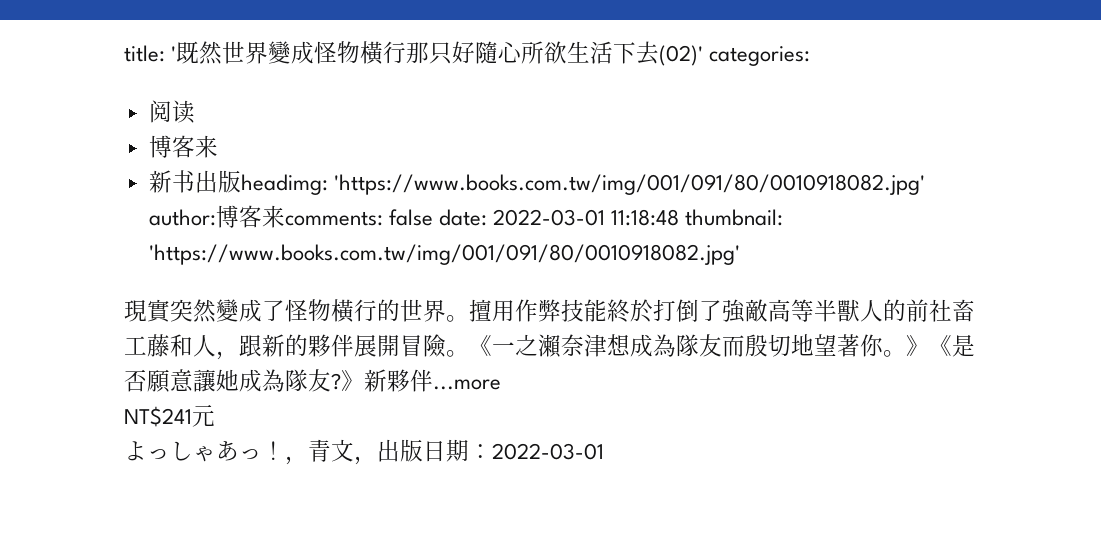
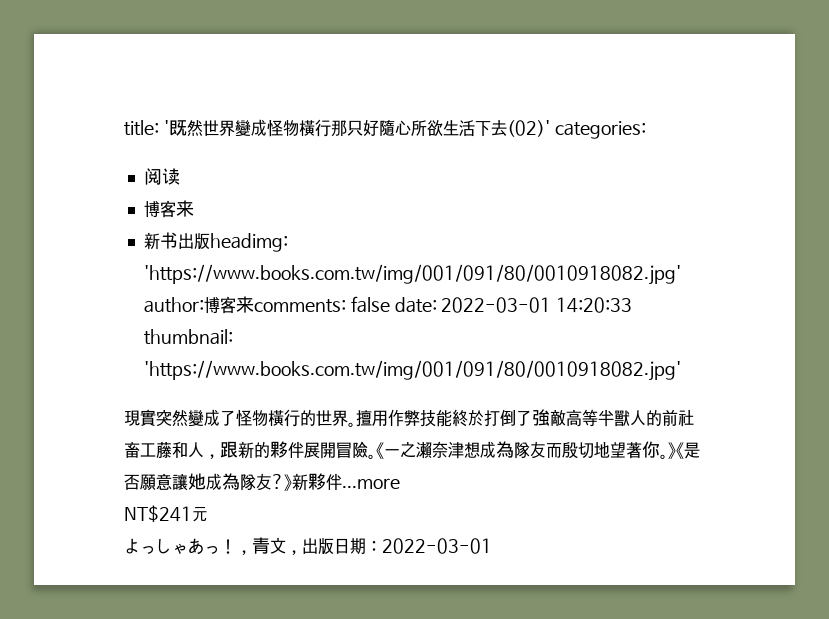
[611,209,680,226] 11:18:48 -> [556,297,633,313] 14:20:33

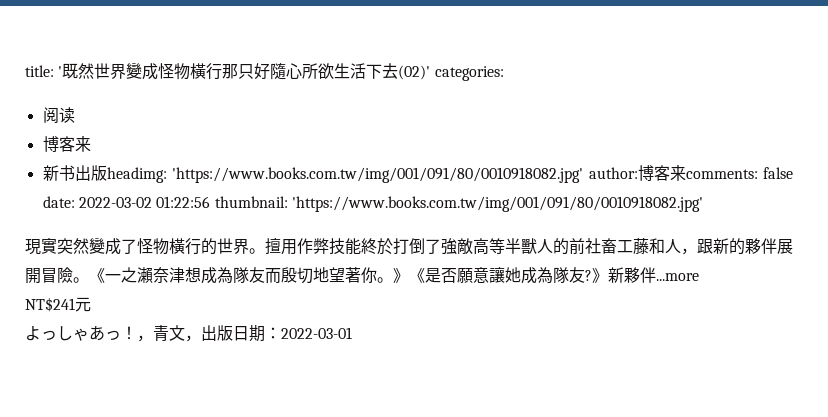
[441,297,633,313] 2022-03-01 14:20:33 -> [78,196,211,208] 2022-03-02 01:22:56

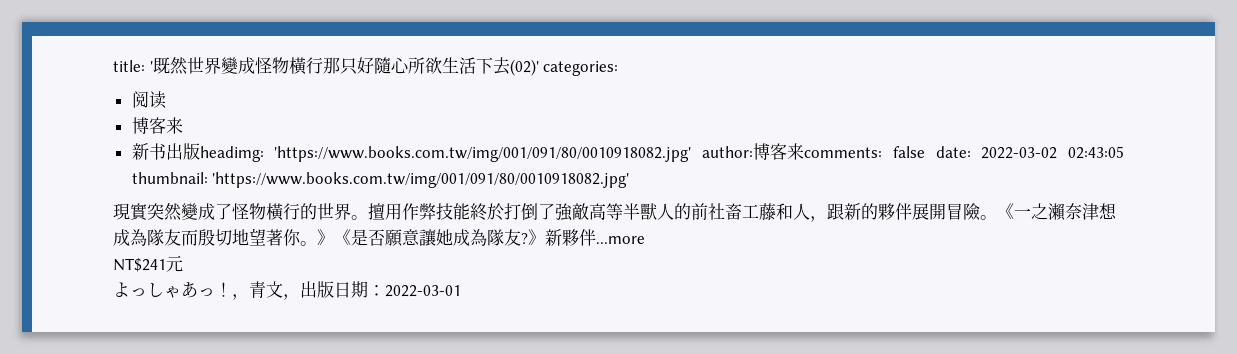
[156,196,211,208] 01:22:56 -> [1068,146,1124,159] 02:43:05

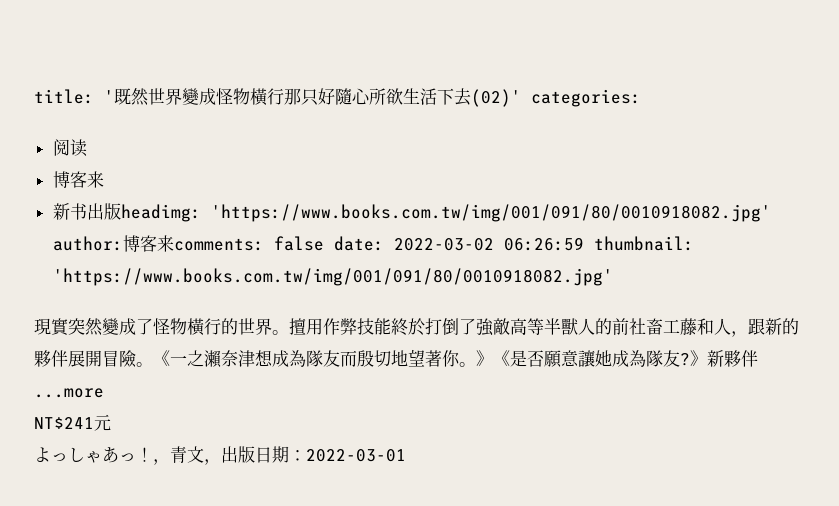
[1068,146,1124,159] 02:43:05 -> [503,237,584,251] 06:26:59

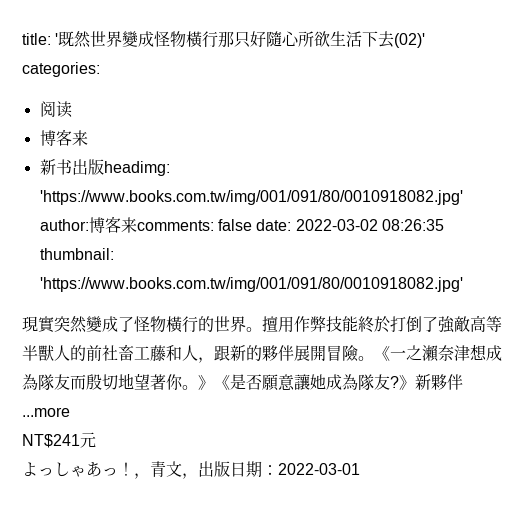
[503,237,584,251] 06:26:59 -> [381,219,444,231] 08:26:35

